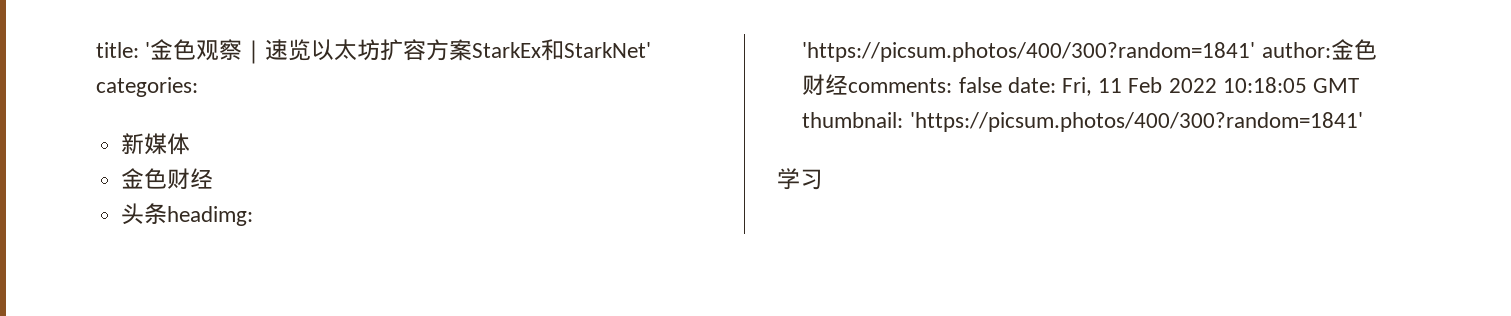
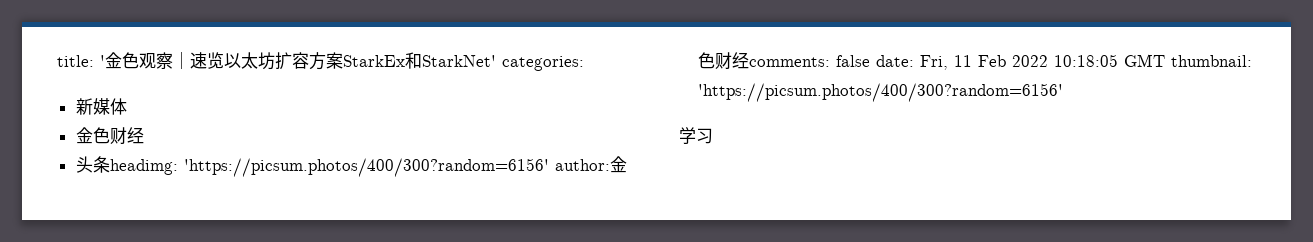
[802,42,1256,62] 'https://picsum.photos/400/300?random=1841' -> [183,158,549,177] 'https://picsum.photos/400/300?random=6156'
[909,112,1363,132] 'https://picsum.photos/400/300?random=1841' -> [697,83,1063,102] 'https://picsum.photos/400/300?random=6156'

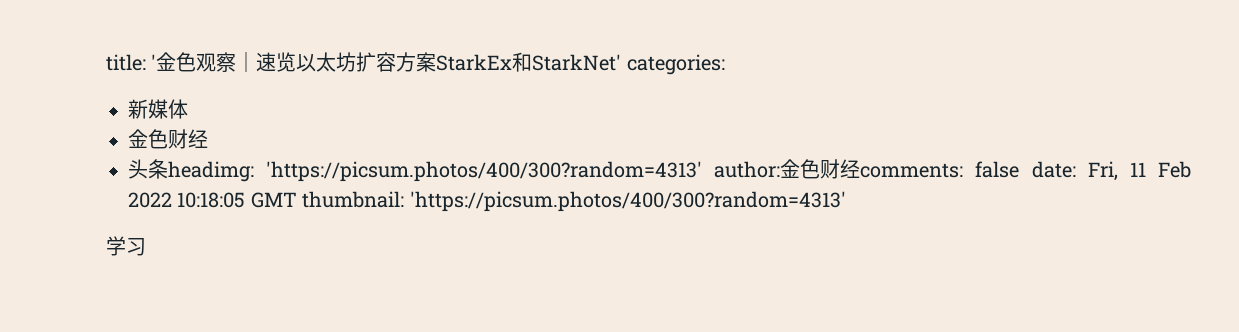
[183,158,549,177] 'https://picsum.photos/400/300?random=6156' -> [266,161,703,182] 'https://picsum.photos/400/300?random=4313'
[697,83,1063,102] 'https://picsum.photos/400/300?random=6156' -> [409,191,846,212] 'https://picsum.photos/400/300?random=4313'

